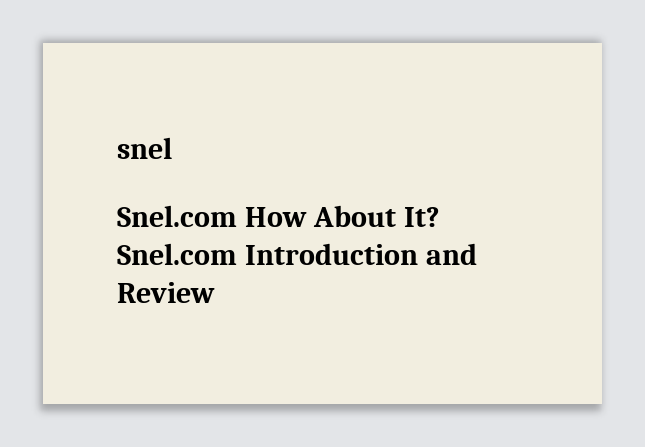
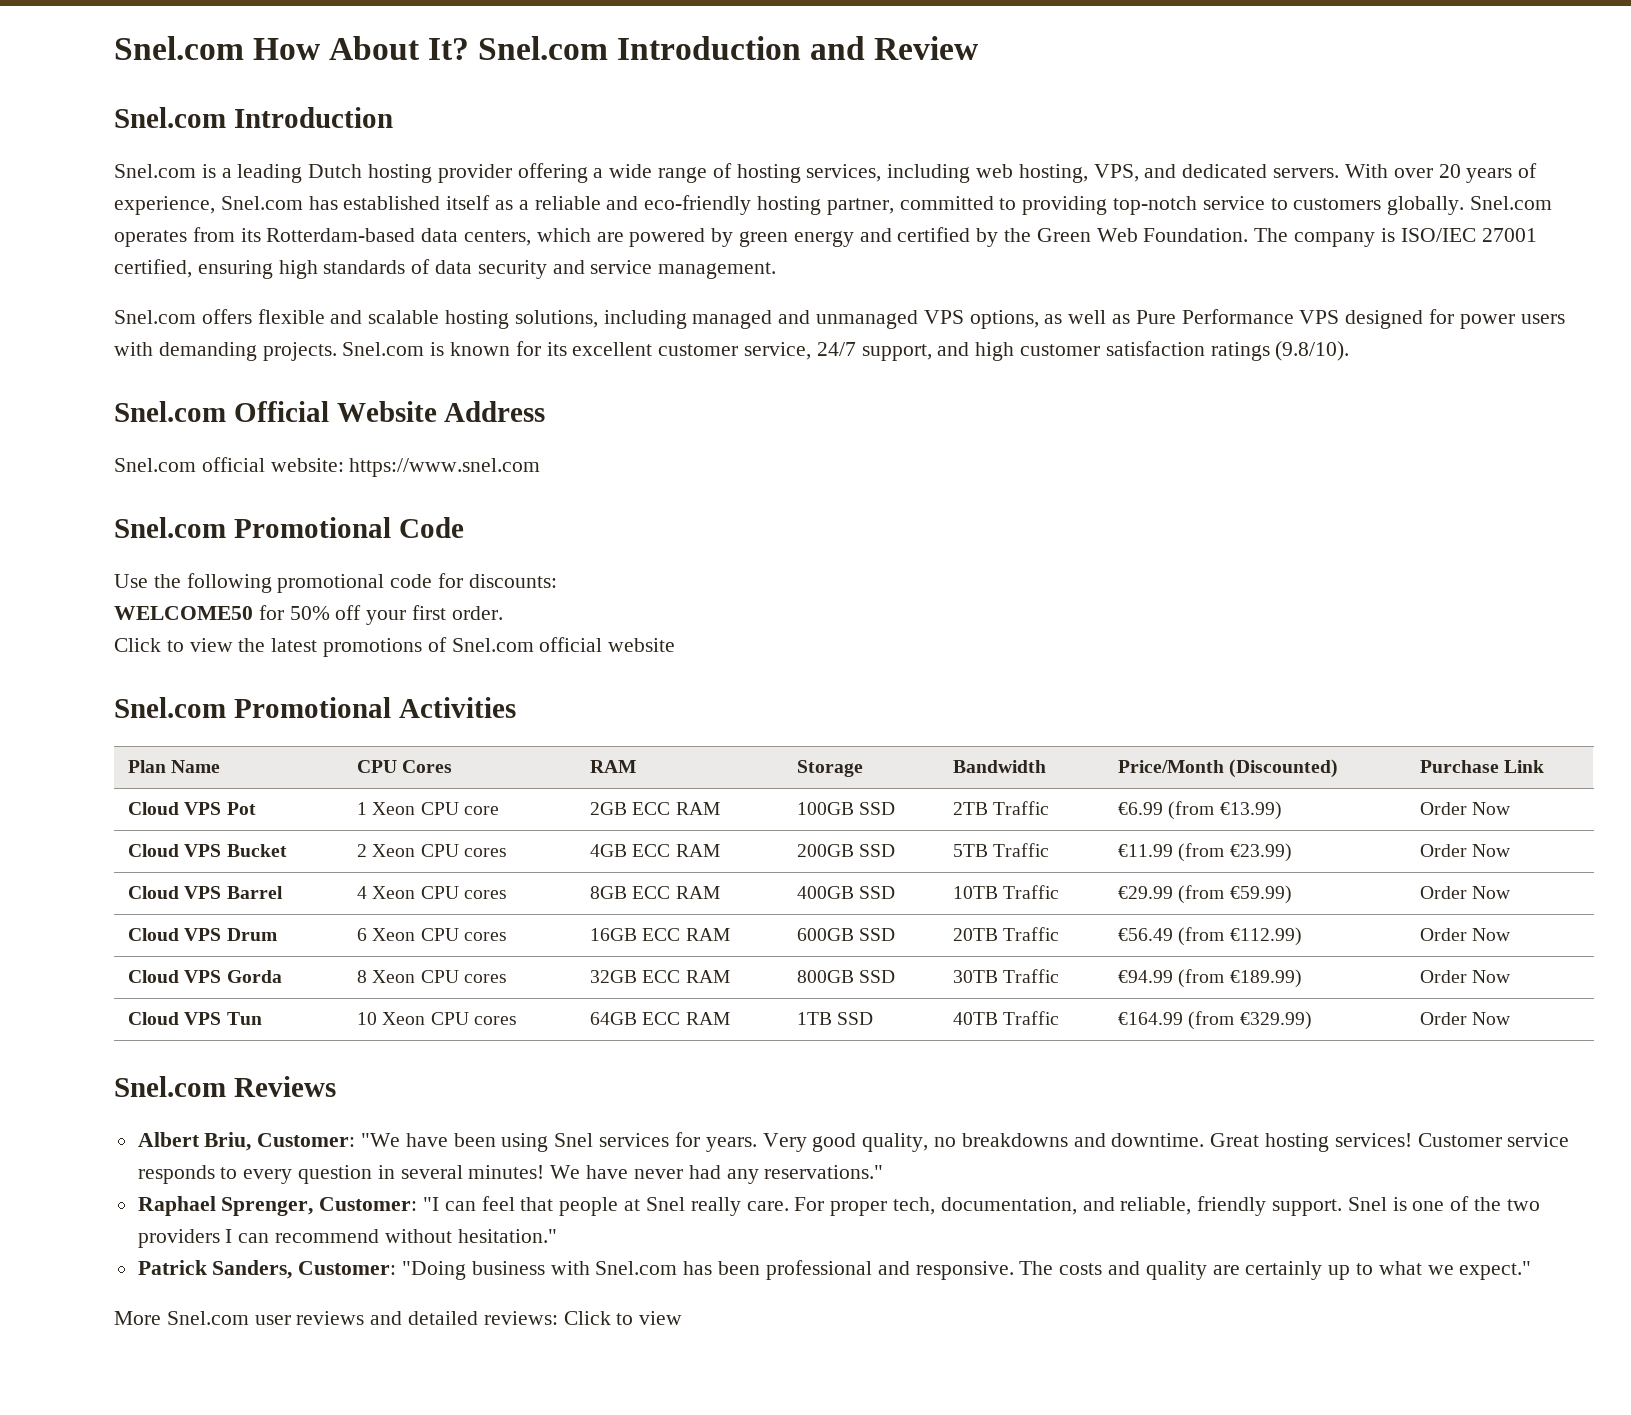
[117,137,172,159] snel // -> (114, 48) none
(215, 292) none -> [114,107,393,128] [114,163,1538,183] [114,195,1553,215] [114,227,1537,247] [114,259,777,279] [114,309,1565,329] [114,341,1350,361] [114,401,546,422] [114,457,541,477] [114,517,464,538] [114,573,557,593] [114,605,503,625] [114,637,676,657] [114,697,516,718] [128,760,221,773] [357,760,453,773] [590,760,637,773] [797,760,864,777] [953,760,1047,773] [1118,759,1339,778] [1420,760,1545,773] [128,802,256,815] [357,802,500,815] [590,802,720,815] [797,802,896,815] [953,801,1050,815] [1118,801,1282,820] [1420,802,1511,815] [128,844,287,857] [357,844,508,857] [590,844,720,857] [797,844,896,857] [953,843,1050,857] [1118,843,1292,862] [1420,844,1511,857] [128,886,283,899] [357,886,508,899] [590,886,720,899] [797,886,896,899] [953,885,1060,899] [1118,885,1292,904] [1420,886,1511,899] [128,928,277,941] [357,928,508,941] [590,928,730,941] [797,928,896,941] [953,927,1060,941] [1118,927,1302,946] [1420,928,1511,941] [128,970,282,983] [357,970,508,983] [590,970,730,983] [797,970,896,983] [953,969,1060,983] [1118,969,1302,988] [1420,970,1511,983] [128,1012,262,1025] [357,1012,518,1025] [590,1012,730,1025] [797,1012,874,1025] [953,1011,1060,1025] [1118,1011,1312,1030] [1420,1012,1511,1025] [114,1076,336,1097] [137,1132,1570,1152] [137,1165,884,1184] [137,1196,1540,1216] [137,1229,557,1248] [137,1260,1532,1280] [114,1311,683,1325] // Snel.com Introduction // Snel.com is a leading Dutch hosting provider offering a wide range of hosting services, including web hosting, VPS, and dedicated servers. With over 20 years of experience, Snel.com has established itself as a reliable and eco-friendly hosting partner, committed to providing top-notch service to customers globally. Snel.com operates from its Rotterdam-based data centers, which are powered by green energy and certified by the Green Web Foundation. The company is ISO/IEC 27001 certified, ensuring high standards of data security and service management. // Snel.com offers flexible and scalable hosting solutions, including managed and unmanaged VPS options, as well as Pure Performance VPS designed for power users with demanding projects. Snel.com is known for its excellent customer service, 24/7 support, and high customer satisfaction ratings (9.8/10). // Snel.com Official Website Address // Snel.com official website: https://www.snel.com // Snel.com Promotional Code // Use the following promotional code for discounts: // WELCOME50 for 50% off your first order. // Click to view the latest promotions of Snel.com official website // Snel.com Promotional Activities // Plan Name | CPU Cores | RAM | Storage | Bandwidth | Price/Month (Discounted) | Purchase Link // Cloud VPS Pot | 1 Xeon CPU core | 2GB ECC RAM | 100GB SSD | 2TB Traffic | €6.99 (from €13.99) | Order Now // Cloud VPS Bucket | 2 Xeon CPU cores | 4GB ECC RAM | 200GB SSD | 5TB Traffic | €11.99 (from €23.99) | Order Now // Cloud VPS Barrel | 4 Xeon CPU cores | 8GB ECC RAM | 400GB SSD | 10TB Traffic | €29.99 (from €59.99) | Order Now // Cloud VPS Drum | 6 Xeon CPU cores | 16GB ECC RAM | 600GB SSD | 20TB Traffic | €56.49 (from €112.99) | Order Now // Cloud VPS Gorda | 8 Xeon CPU cores | 32GB ECC RAM | 800GB SSD | 30TB Traffic | €94.99 (from €189.99) | Order Now // Cloud VPS Tun | 10 Xeon CPU cores | 64GB ECC RAM | 1TB SSD | 40TB Traffic | €164.99 (from €329.99) | Order Now // Snel.com Reviews // Albert Briu, Customer: "We have been using Snel services for years. Very good quality, no breakdowns and downtime. Great hosting services! Customer service responds to every question in several minutes! We have never had any reservations." // Raphael Sprenger, Customer: "I can feel that people at Snel really care. For proper tech, documentation, and reliable, friendly support. Snel is one of the two providers I can recommend without hesitation." // Patrick Sanders, Customer: "Doing business with Snel.com has been professional and responsive. The costs and quality are certainly up to what we expect." // More Snel.com user reviews and detailed reviews: Click to view

